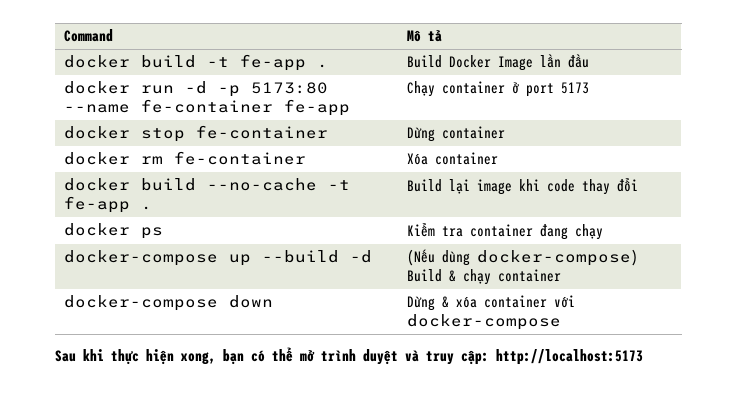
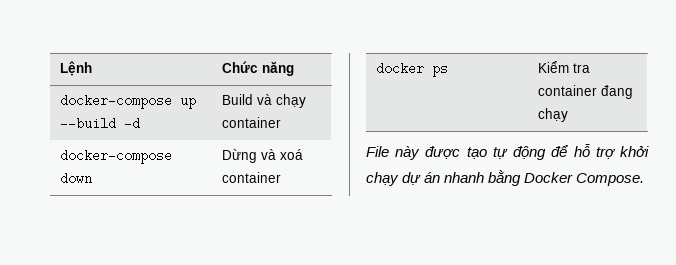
[63,29,113,42] [406,30,442,42] [63,54,328,71] [406,54,589,71] [63,81,328,97] [63,99,350,116] [406,81,589,97] [63,125,328,142] [406,126,505,142] [63,151,306,165] [406,152,498,165] [63,178,350,191] [63,196,152,213] [406,177,638,195] Command | Mô tả // docker build -t fe-app . | Build Docker Image lần đầu // docker run -d -p 5173:80 --name fe-container fe-app | Chạy container ở port 5173 // docker stop fe-container | Dừng container // docker rm fe-container | Xóa container // docker build --no-cache -t fe-app . | Build lại image khi code thay đổi -> [59,61,92,76] [221,61,294,76] [59,94,196,109] [59,117,140,130] [221,94,306,108] [221,117,281,128] [59,149,172,164] [59,172,92,185] [221,149,303,163] [221,172,281,183] Lệnh | Chức năng // docker-compose up --build -d | Build và chạy container // docker-compose down | Dừng và xoá container
[63,250,372,266] [406,249,638,266] [406,269,561,285] [63,295,273,311] [406,295,575,311] [406,314,561,330] [55,347,643,365] // docker-compose up --build -d | (Nếu dùng docker-compose) Build & chạy container // docker-compose down | Dừng & xóa container với docker-compose // Sau khi thực hiện xong, bạn có thể mở trình duyệt và truy cập: http://localhost:5173 -> [366,144,649,160] [366,170,645,186] // File này được tạo tự động để hỗ trợ khởi chạy dự án nhanh bằng Docker Compose.

